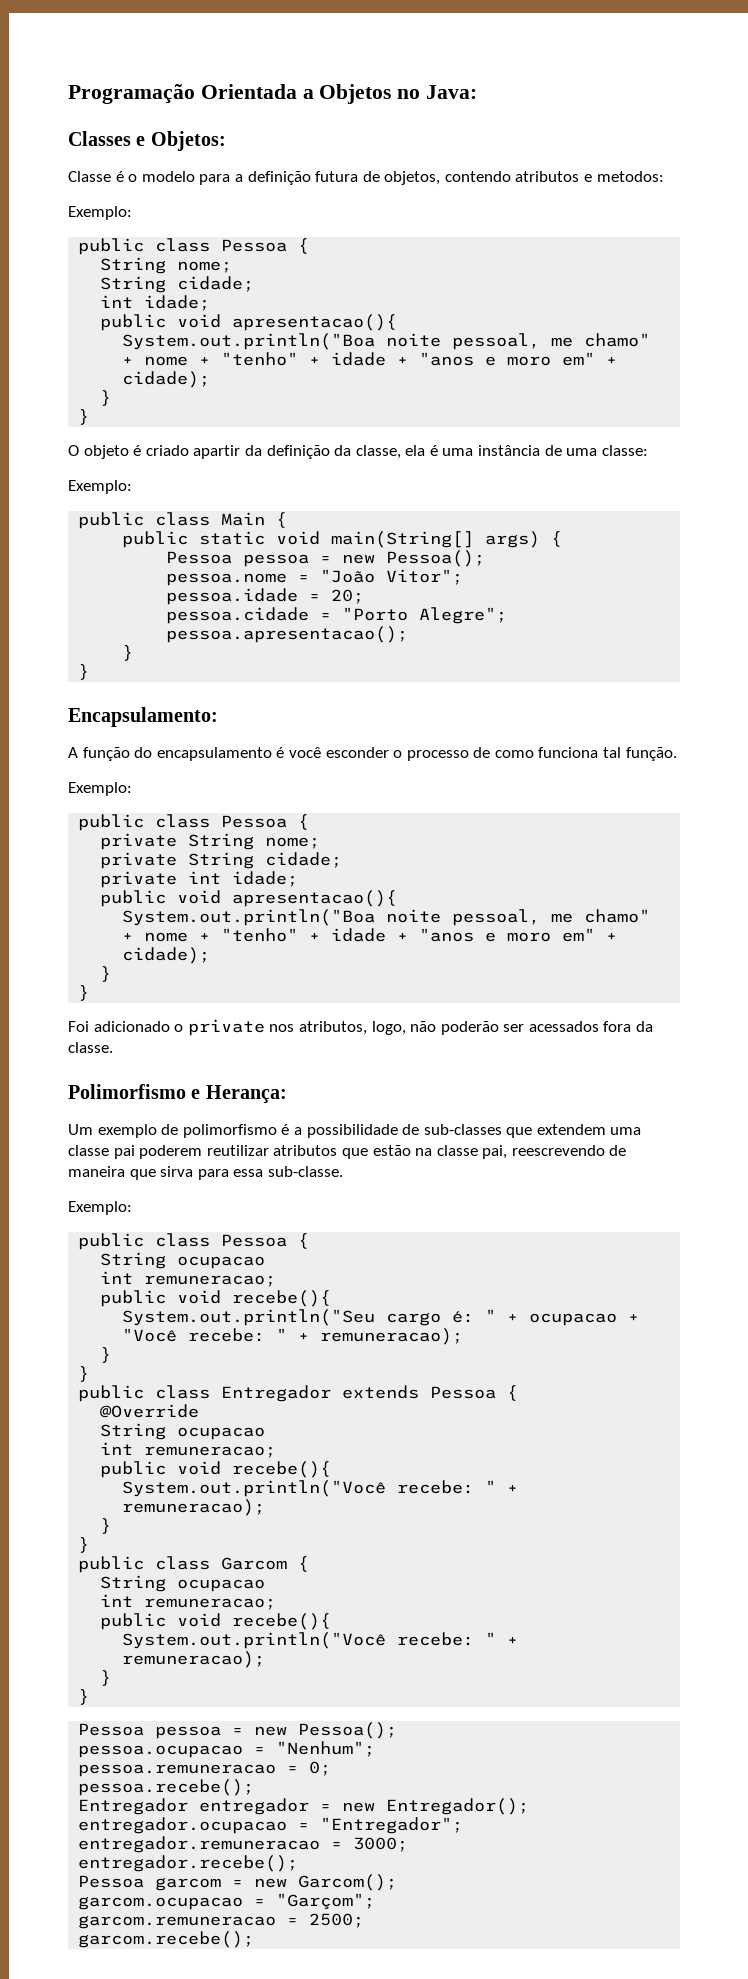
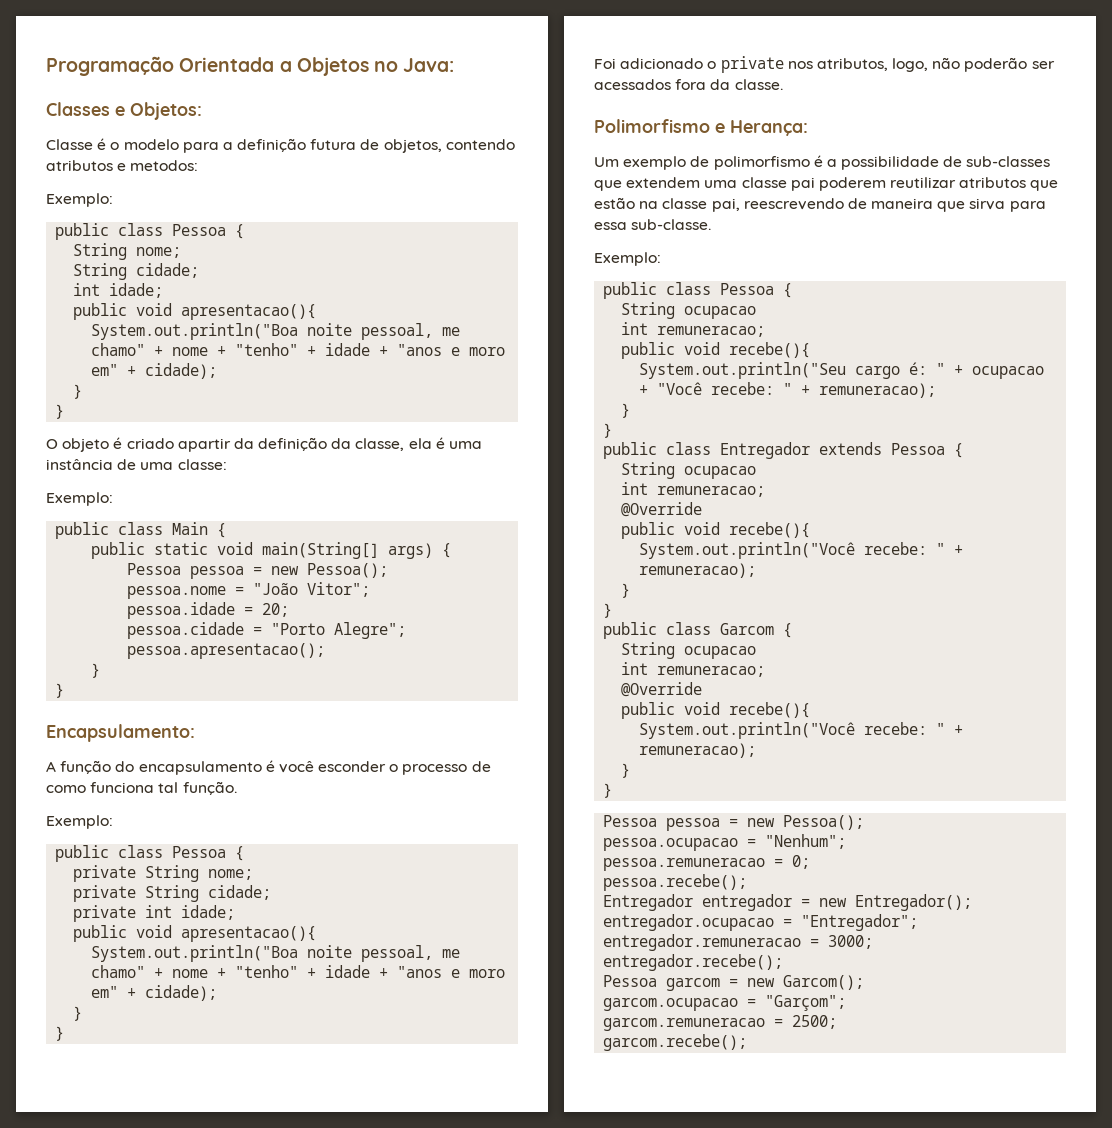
[100,1404,200,1418] [100,1423,266,1440] [100,1442,277,1458] // @Override // String ocupacao // int remuneracao; -> [621,462,757,479] [621,482,766,497] [621,502,703,517] // String ocupacao // int remuneracao; // @Override
(277, 1604) none -> [621,682,703,697] // @Override

